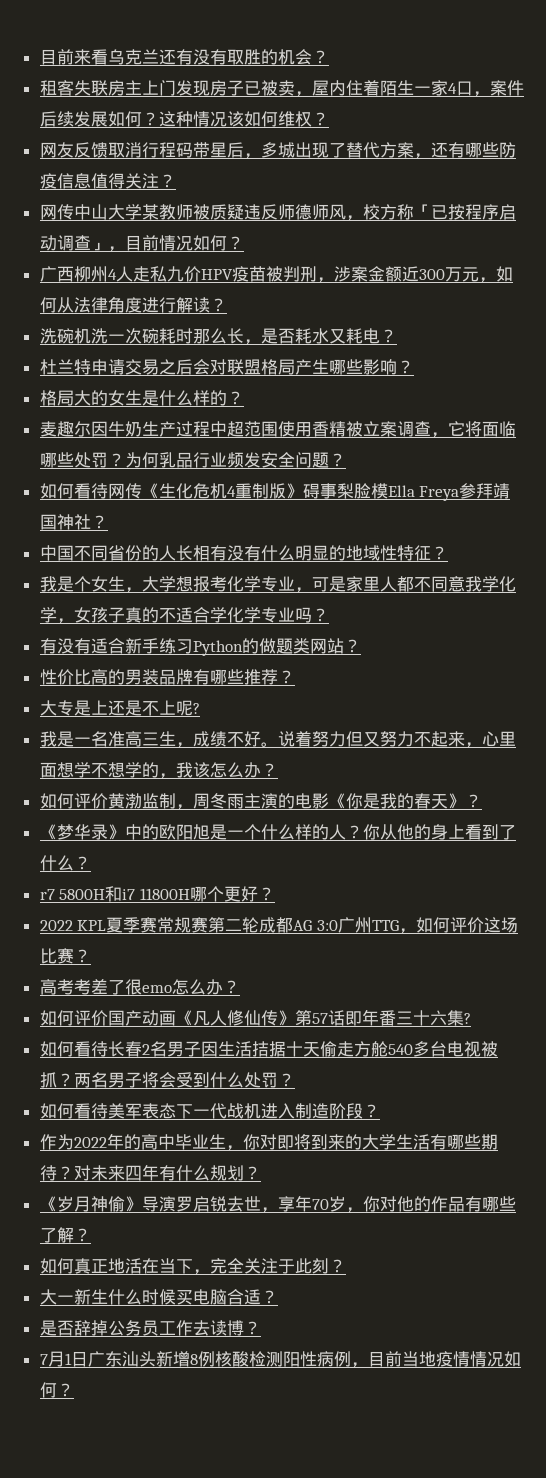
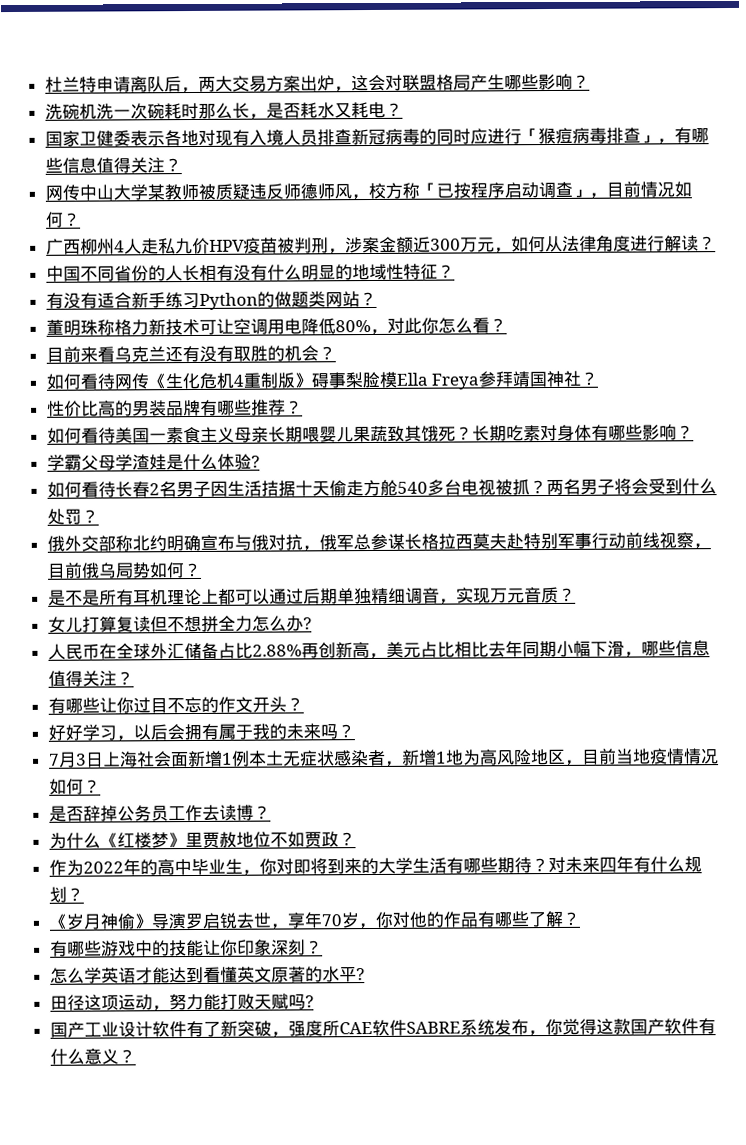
[39,49,329,65] [39,80,524,97] [39,111,329,127] [39,142,516,159] [39,173,57,189] 目前来看乌克兰还有没有取胜的机会？ // 租客失联房主上门发现房子已被卖，屋内住着陌生一家4口，案件后续发展如何？这种情况该如何维权？ // 网友反馈取消行程码带星后，多城出现了替代方案，还有哪些防疫 -> [44,73,590,94] [44,101,403,120] [44,127,709,147] [44,157,63,173] 杜兰特申请离队后，两大交易方案出炉，这会对联盟格局产生哪些影响？ // 洗碗机洗一次碗耗时那么长，是否耗水又耗电？ // 国家卫健委表示各地对现有入境人员排查新冠病毒的同时应进行「猴痘病毒排查」，有哪些
[39,328,397,345] [39,359,414,375] [39,390,244,406] [39,421,516,438] [39,452,329,468] 洗碗机洗一次碗耗时那么长，是否耗水又耗电？ // 杜兰特申请交易之后会对联盟格局产生哪些影响？ // 格局大的女生是什么样的？ // 麦趣尔因牛奶生产过程中超范围使用香精被立案调查，它将面临哪些处罚？为何乳品行业频发安全问题 -> [45,263,455,282] [45,291,377,310] [45,317,507,336] [45,345,319,363] 中国不同省份的人长相有没有什么明显的地域性特征？ // 有没有适合新手练习Python的做题类网站？ // 董明珠称格力新技术可让空调用电降低80%，对此你怎么看？ // 目前来看乌克兰还有没有取胜的机会
[39,545,448,561] [39,576,516,593] [39,607,329,624] [39,638,361,656] // 中国不同省份的人长相有没有什么明显的地域性特征？ // 我是个女生，大学想报考化学专业，可是家里人都不同意我学化学，女孩子真的不适合学化学专业吗？ // 有没有适合新手练习Python的做题类网站？ -> (599, 378) none
[39,700,200,716] [39,731,516,748] [39,762,278,779] [39,793,482,810] [39,824,516,840] [39,855,91,871] [39,886,275,902] [39,917,518,934] [39,948,91,964] [39,979,240,995] [39,1009,464,1026] 大专是上还是不上呢? // 我是一名准高三生，成绩不好。说着努力但又努力不起来，心里面想学不想学的，我该怎么办？ // 如何评价黄渤监制，周冬雨主演的电影《你是我的春天》？ // 《梦华录》中的欧阳旭是一个什么样的人？你从他的身上看到了什么？ // r7 5800H和i7 11800H哪个更好？ // 2022 KPL夏季赛常规赛第二轮成都AG 3:0广州TTG，如何评价这场比赛？ // 高考考差了很emo怎么办？ // 如何评价国产动画《凡人修仙传》第57话即年番三十六集 -> [46,424,694,444] [46,453,252,471] 如何看待美国一素食主义母亲长期喂婴儿果蔬致其饿死？长期吃素对身体有哪些影响？ // 学霸父母学渣娃是什么体验
[39,1103,363,1119] 如何看待美军表态下一代战机进入制造阶段 -> [46,532,711,552] [46,562,202,579] [47,586,576,606] [47,615,312,633] [47,640,710,660] [47,670,134,687] [47,696,304,714] [47,723,355,742] [48,748,719,768] [48,778,101,795] [48,804,271,822] [48,831,339,849] 俄外交部称北约明确宣布与俄对抗，俄军总参谋长格拉西莫夫赴特别军事行动前线视察，目前俄乌局势如何？ // 是不是所有耳机理论上都可以通过后期单独精细调音，实现万元音质？ // 女儿打算复读但不想拼全力怎么办? // 人民币在全球外汇储备占比2.88%再创新高，美元占比相比去年同期小幅下滑，哪些信息值得关注？ // 有哪些让你过目不忘的作文开头？ // 好好学习，以后会拥有属于我的未来吗？ // 7月3日上海社会面新增1例本土无症状感染者，新增1地为高风险地区，目前当地疫情情况如何？ // 是否辞掉公务员工作去读博？ // 为什么《红楼梦》里贾赦地位不如贾政
[39,1258,346,1275] [39,1289,278,1305] [39,1320,261,1336] [39,1351,521,1368] [39,1382,57,1398] 如何真正地活在当下，完全关注于此刻？ // 大一新生什么时候买电脑合适？ // 是否辞掉公务员工作去读博？ // 7月1日广东汕头新增8例核酸检测阳性病例，目前当地疫情情况如何 -> [49,938,323,957] [49,966,365,984] [49,993,314,1012] [49,1018,716,1038] [49,1048,119,1065] 有哪些游戏中的技能让你印象深刻？ // 怎么学英语才能达到看懂英文原著的水平? // 田径这项运动，努力能打败天赋吗? // 国产工业设计软件有了新突破，强度所CAE软件SABRE系统发布，你觉得这款国产软件有什么意义

